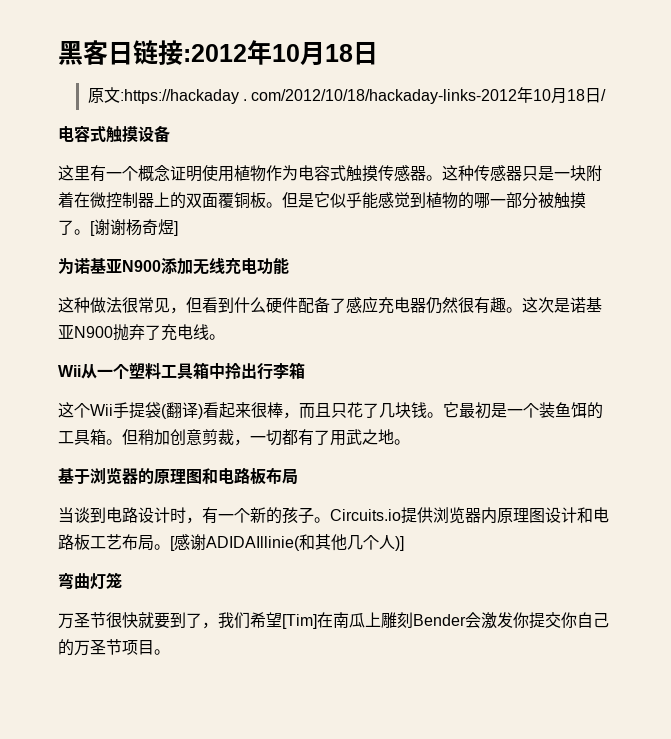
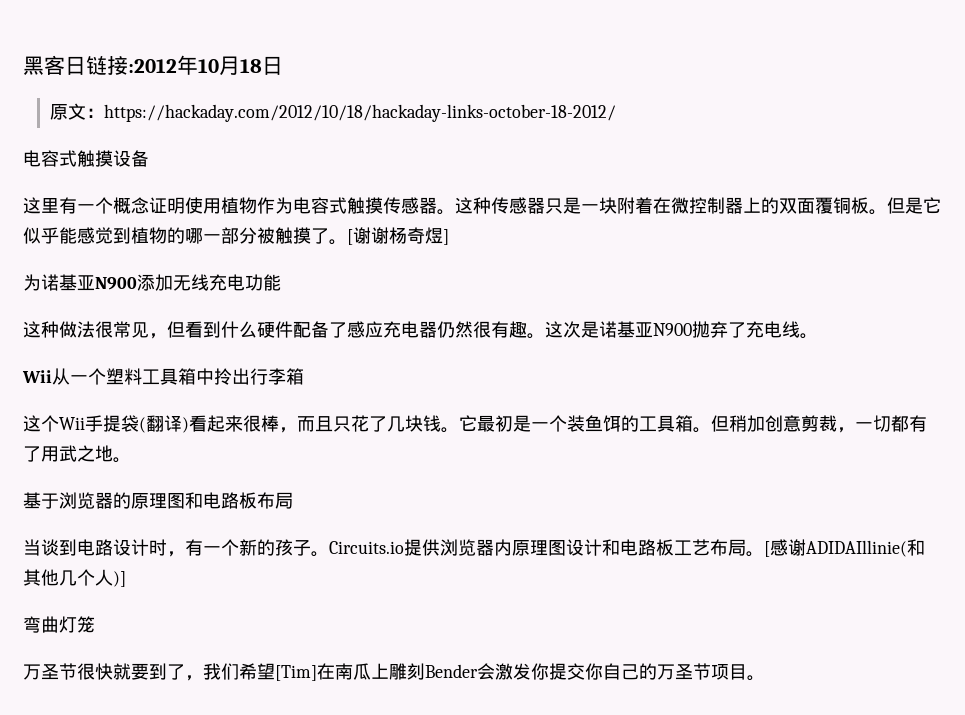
[119,87,607,104] :https://hackaday . com/2012/10/18/hackaday-links-2012年10月18日/ -> [85,104,616,122] ：https://hackaday.com/2012/10/18/hackaday-links-october-18-2012/

